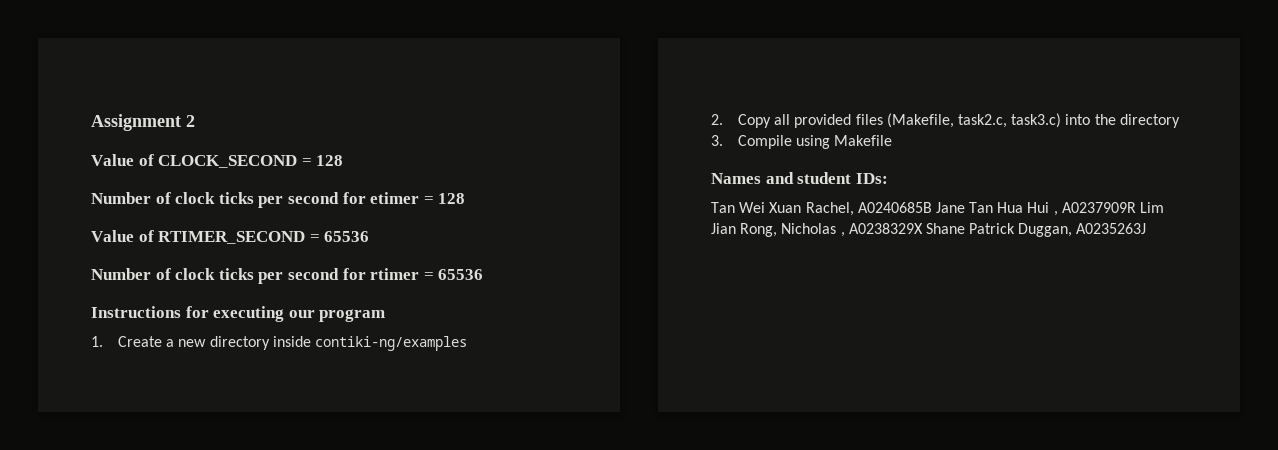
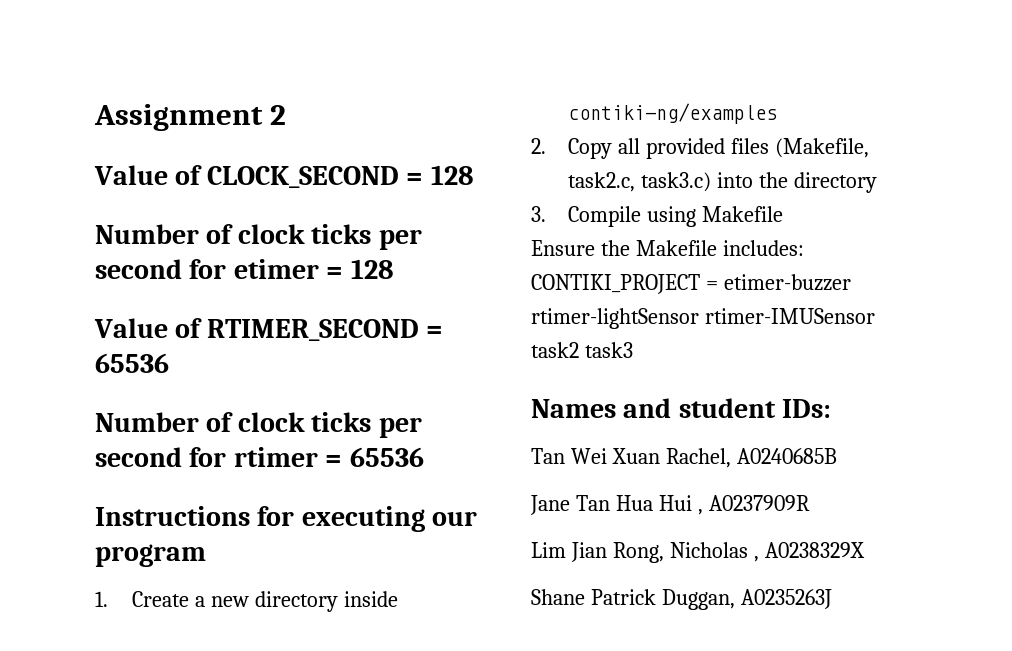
(893, 140) none -> [531,240,804,256] [531,274,851,294] [531,308,875,329] [531,342,633,358] // Ensure the Makefile includes: CONTIKI_PROJECT = etimer-buzzer rtimer-lightSensor rtimer-IMUSensor task2 task3
(932, 207) none -> (837, 456) //
(1136, 207) none -> (810, 503) //
(923, 228) none -> (865, 550) //

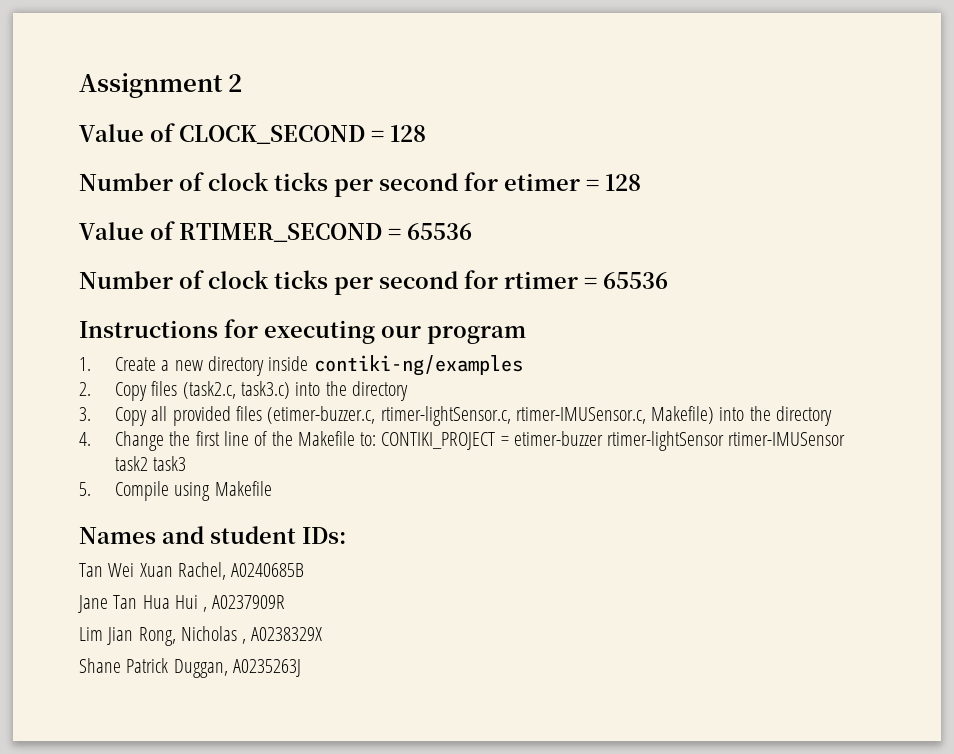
[618,138,870,159] [568,172,636,192] all provided files (Makefile, task2.c, -> [151,381,236,399] files (task2.c,
[568,206,784,227] [531,240,595,256] Compile using Makefile // Ensure -> [115,406,832,426] [79,431,268,451] Copy all provided files (etimer-buzzer.c, rtimer-lightSensor.c, rtimer-IMUSensor.c, Makefile) into the directory // 4. Change the first line of
[722,240,804,256] includes: -> [360,432,377,446] to:
(633, 350) none -> [79,481,272,501] // 5. Compile using Makefile

